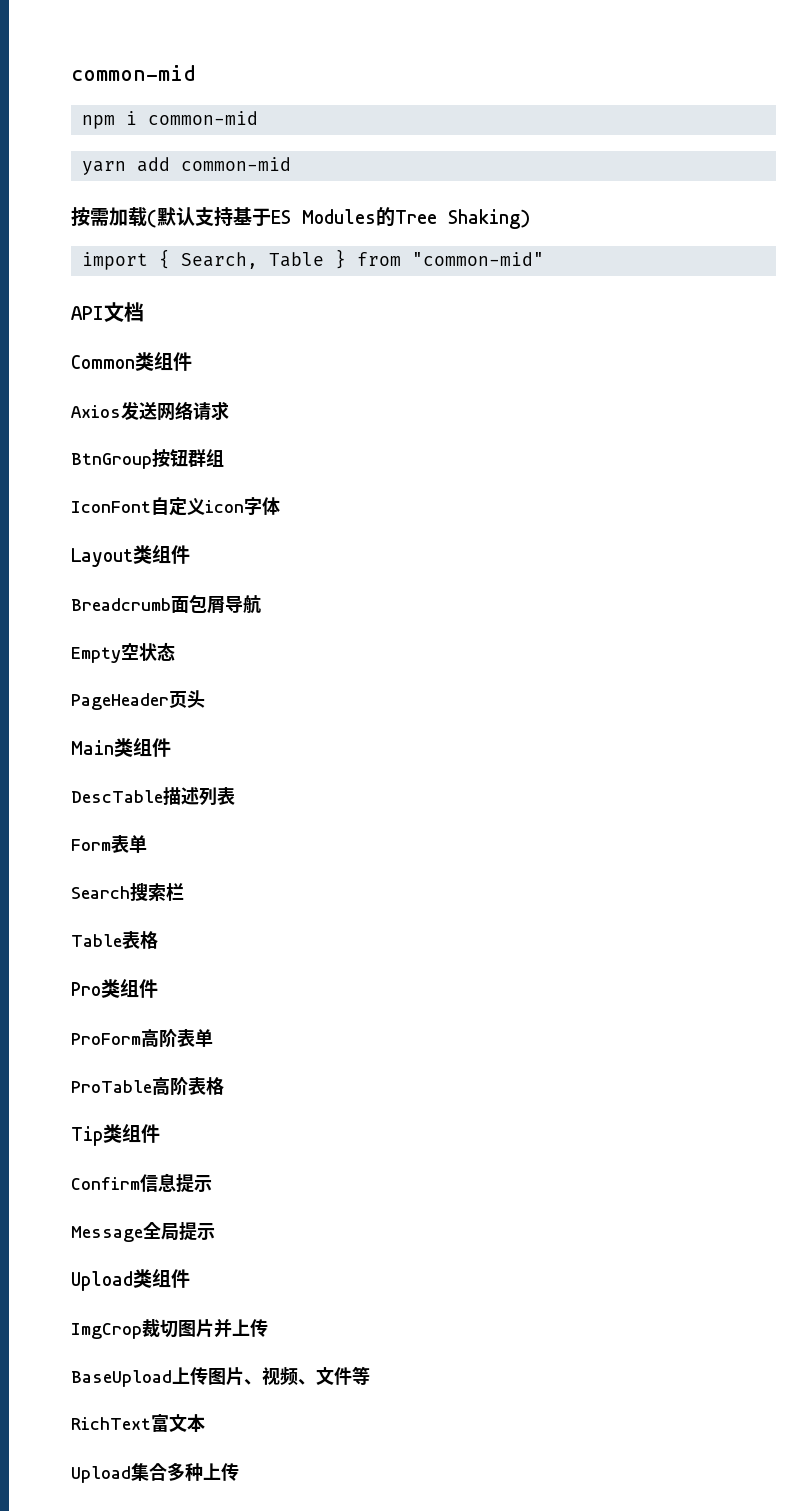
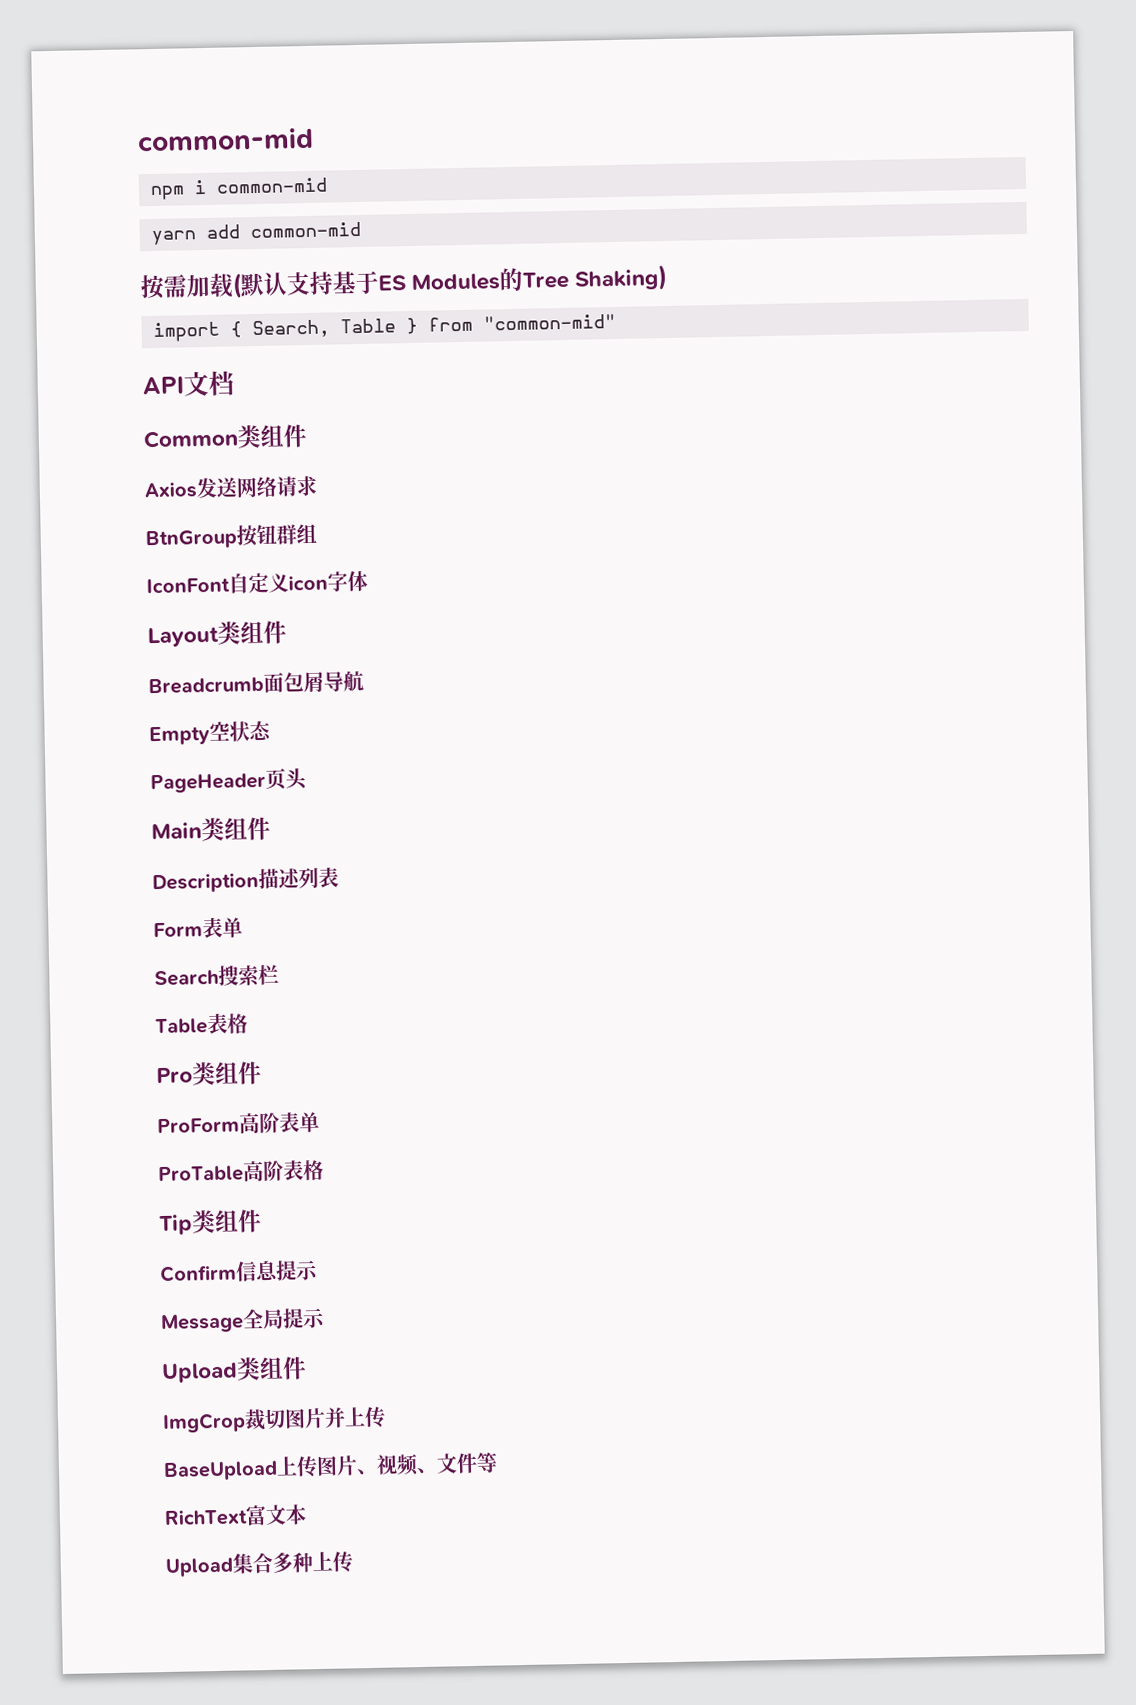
[71,790,163,803] DescTable -> [152,872,259,894] Description

